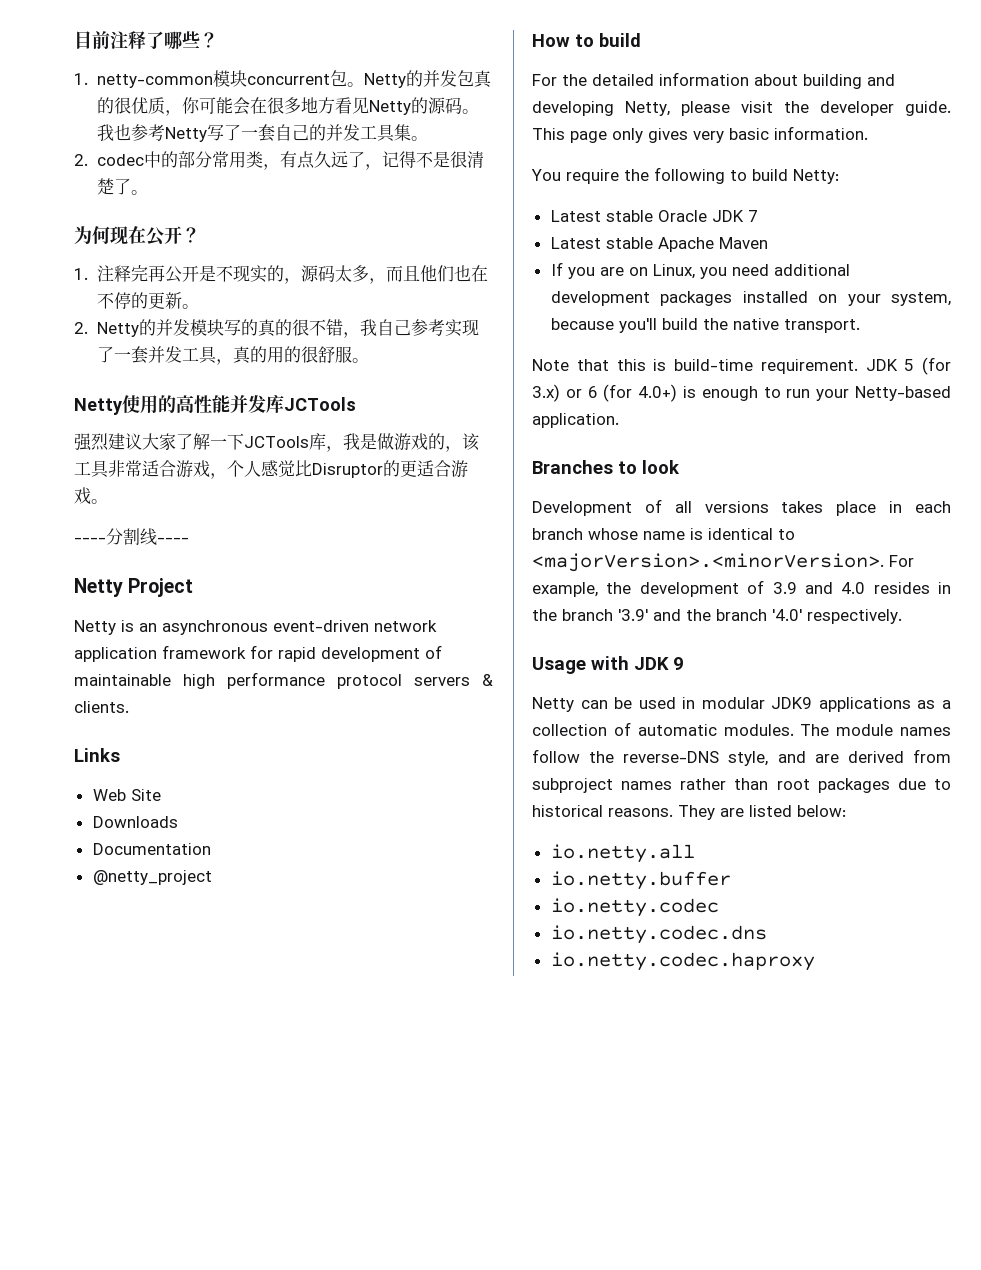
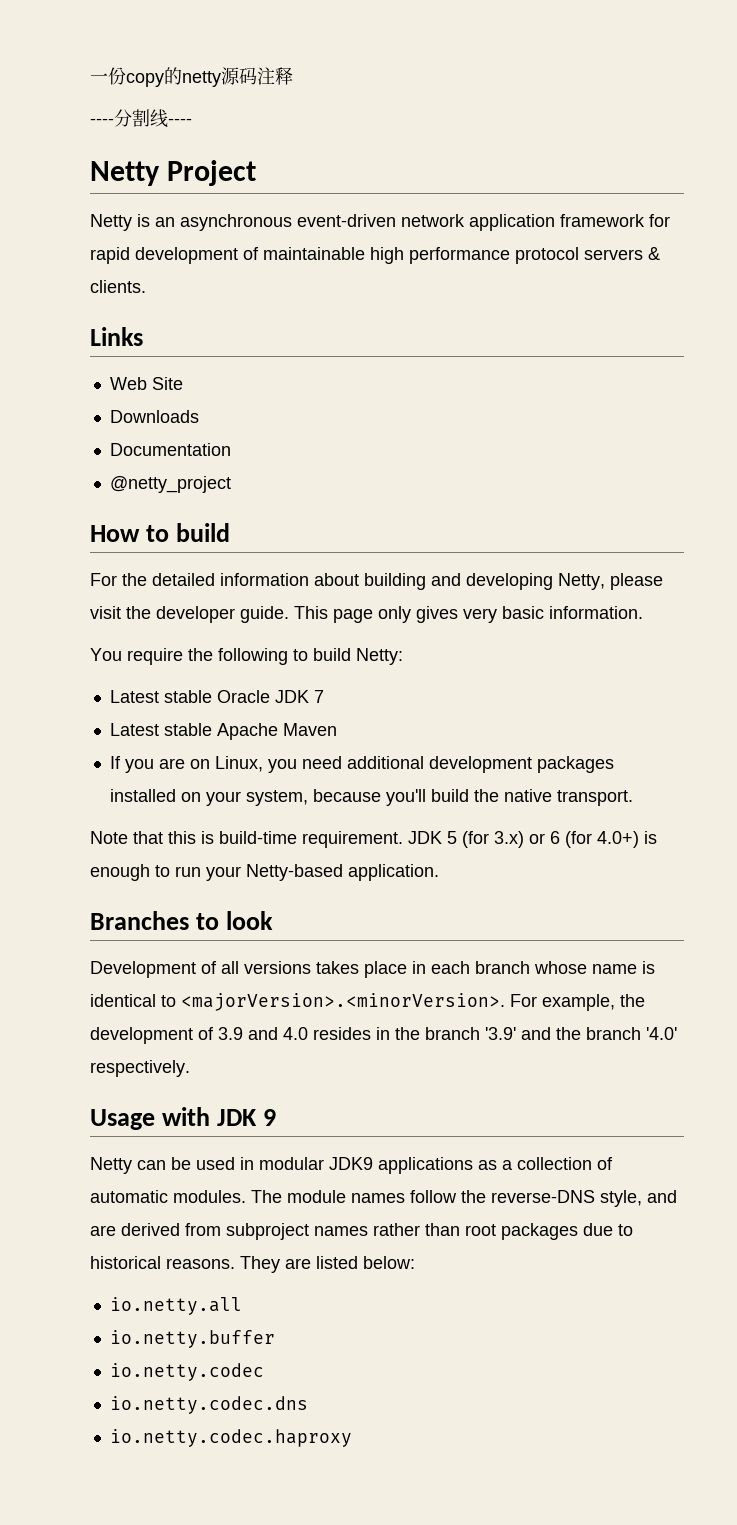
[74,31,218,49] [74,70,493,88] [97,97,480,116] [97,124,429,142] [74,151,485,170] [97,178,149,195] [74,226,200,246] [74,265,489,284] [97,292,200,309] [74,319,480,338] [97,346,370,365] [74,394,356,415] [74,433,480,452] [74,460,468,479] [74,487,108,505] 目前注释了哪些？ // 1. netty-common模块concurrent包。Netty的并发包真的很优质，你可能会在很多地方看见Netty的源码。我也参考Netty写了一套自己的并发工具集。 // 2. codec中的部分常用类，有点久远了，记得不是很清楚了。 // 为何现在公开？ // 1.注释完再公开是不现实的，源码太多，而且他们也在不停的更新。 // 2. Netty的并发模块写的真的很不错，我自己参考实现了一套并发工具，真的用的很舒服。 // Netty使用的高性能并发库JCTools // 强烈建议大家了解一下JCTools库，我是做游戏的，该工具非常适合游戏，个人感觉比Disruptor的更适合游戏。 -> [90,67,293,87] 一份copy的netty源码注释

